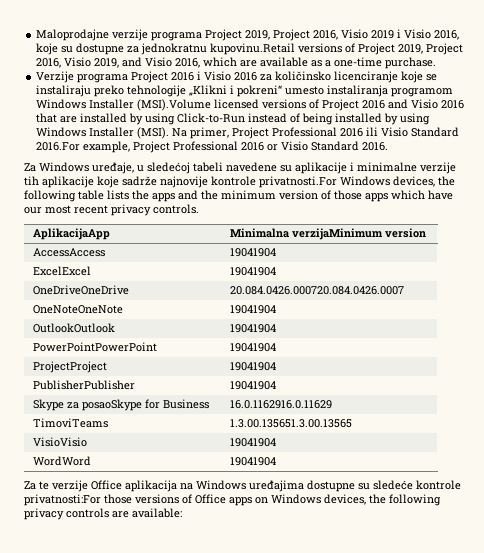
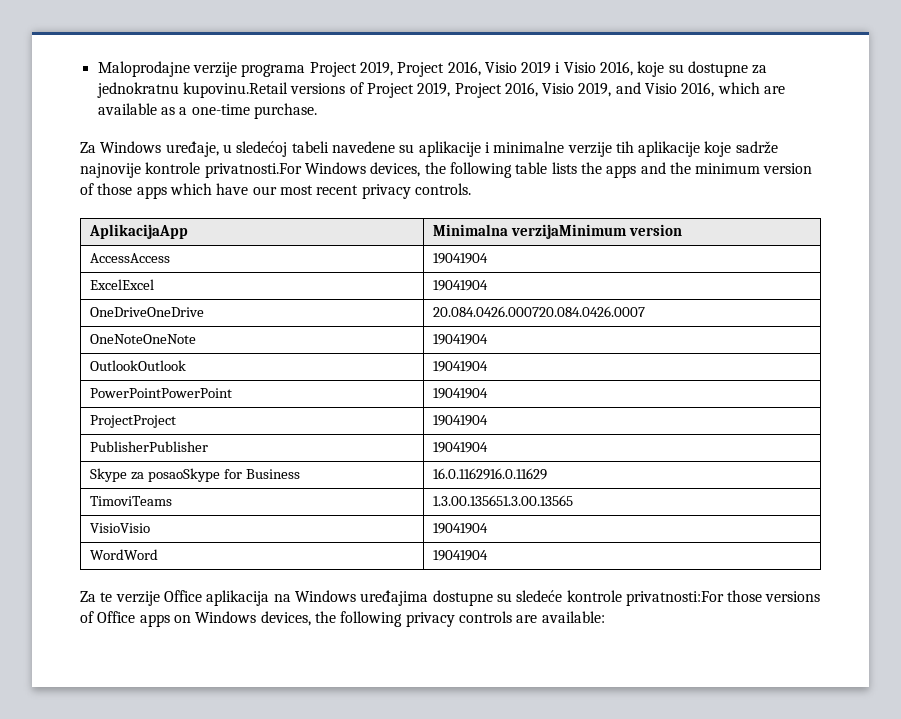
[36,71,438,83] [36,85,454,97] [36,99,465,111] [36,113,431,125] [36,127,460,139] [36,141,389,153] // Verzije programa Project 2016 i Visio 2016 za količinsko licenciranje koje se instaliraju preko tehnologije „Klikni i pokreni“ umesto instaliranja programom Windows Installer (MSI).Volume licensed versions of Project 2016 and Visio 2016 that are installed by using Click-to-Run instead of being installed by using Windows Installer (MSI). Na primer, Project Professional 2016 ili Visio Standard 2016.For example, Project Professional 2016 or Visio Standard 2016. -> (317, 111) none

